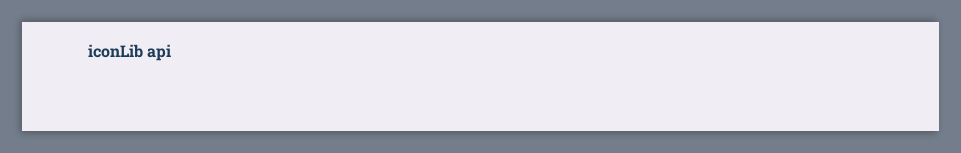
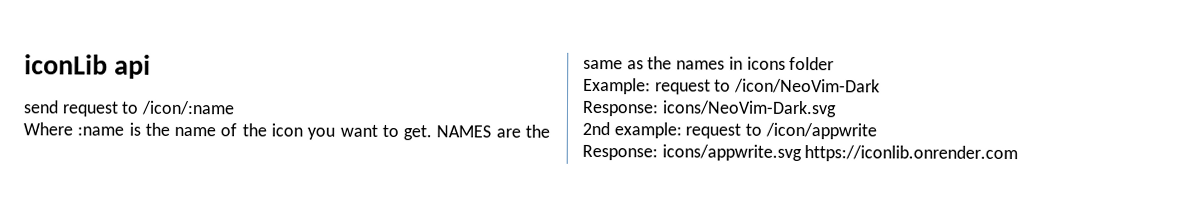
(172, 52) none -> [23,100,236,117] [23,122,550,141] [583,56,835,71] [583,77,881,95] [582,100,837,118] [582,121,877,140] [582,144,1019,163] // send request to /icon/:name // Where :name is the name of the icon you want to get. NAMES are the same as the names in icons folder // Example: request to /icon/NeoVim-Dark // Response: icons/NeoVim-Dark.svg // 2nd example: request to /icon/appwrite // Response: icons/appwrite.svg https://iconlib.onrender.com

